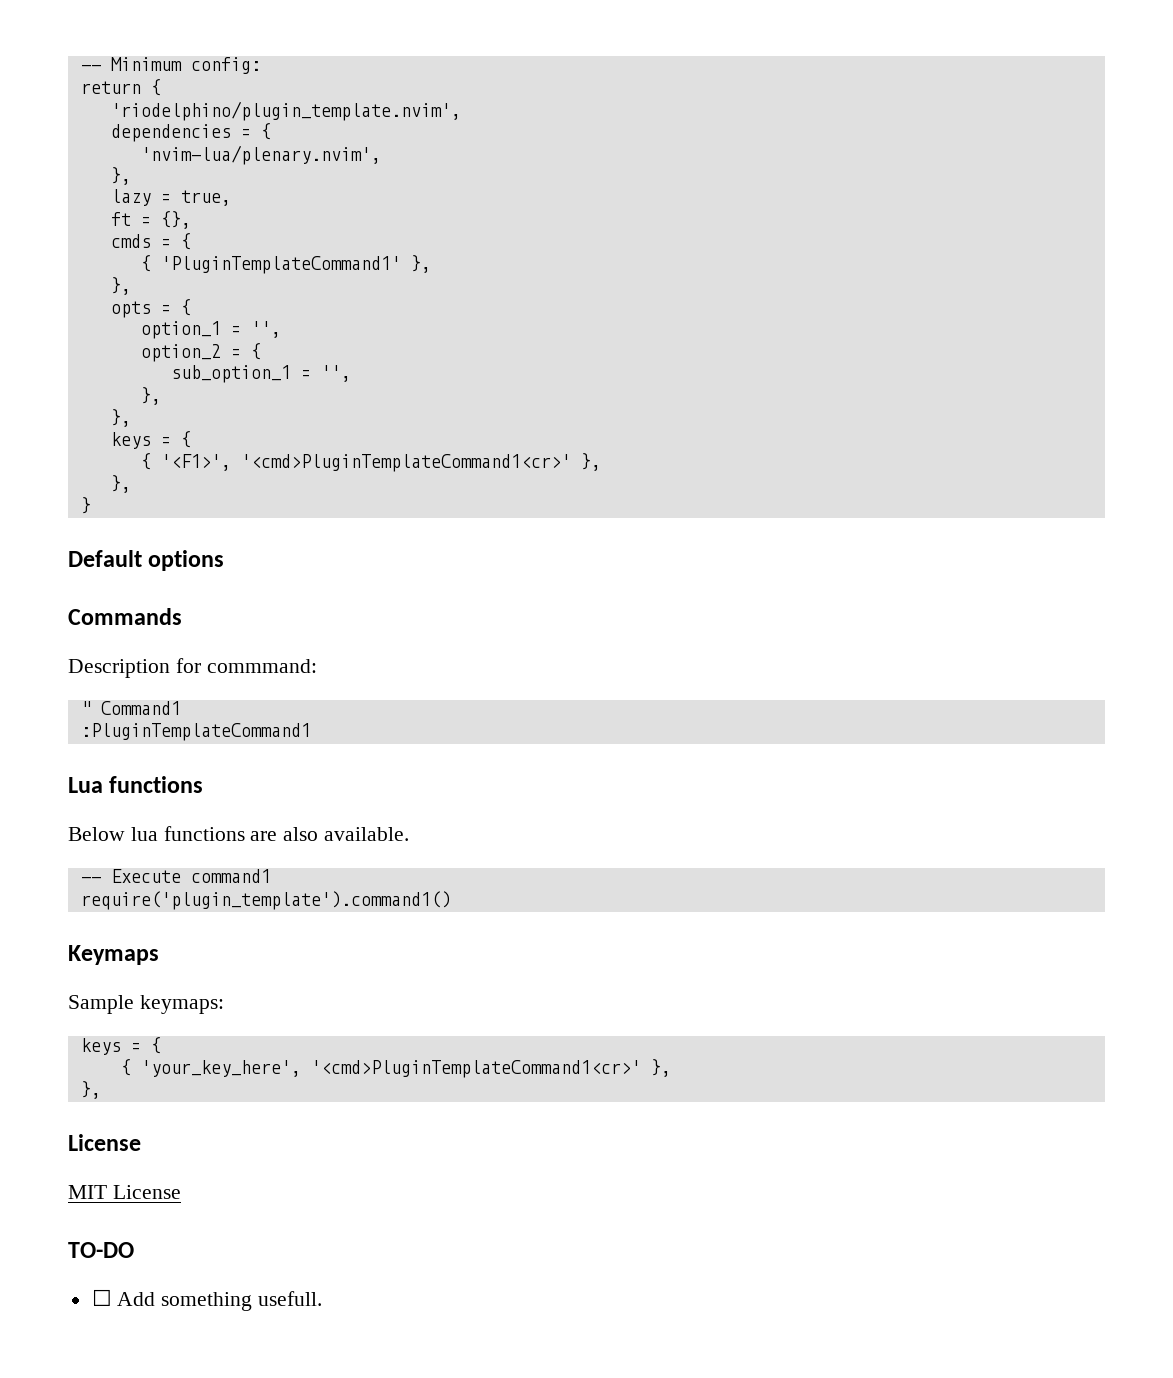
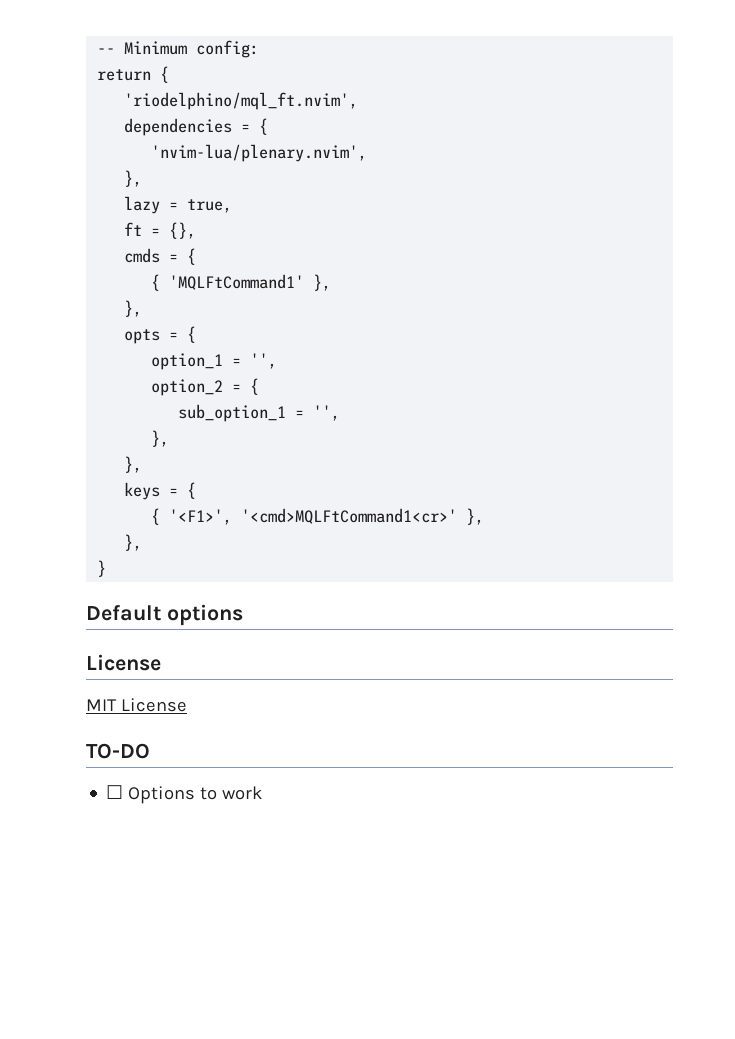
[110,101,461,121] 'riodelphino/plugin_template.nvim', -> [124,92,359,110] 'riodelphino/mql_ft.nvim',
[160,256,401,274] 'PluginTemplateCommand1' -> [169,274,305,290] 'MQLFtCommand1'
[240,454,571,472] '<cmd>PluginTemplateCommand1<cr>' -> [241,508,458,524] '<cmd>MQLFtCommand1<cr>'
[68,608,182,625] [68,658,317,678] [80,701,181,715] [80,723,311,741] [68,776,204,793] [68,826,410,841] [80,869,271,883] [80,891,451,910] [68,945,159,965] [68,995,224,1014] [80,1037,161,1055] [120,1059,671,1078] [80,1081,101,1099] // Commands // Description for commmand: // " Command1 // :PluginTemplateCommand1 // Lua functions // Below lua functions are also available. // -- Execute command1 // require('plugin_template').command1() // Keymaps // Sample keymaps: // keys = { // { 'your_key_here', '<cmd>PluginTemplateCommand1<cr>' }, // }, -> (243, 615) none
[117,1291,323,1311] Add something usefull. -> [128,786,263,804] Options to work

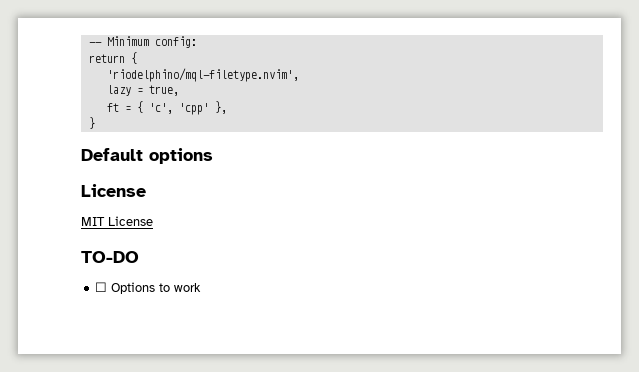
[124,92,359,110] [124,118,269,136] [151,144,368,162] [124,170,143,187] 'riodelphino/mql_ft.nvim', // dependencies = { // 'nvim-lua/plenary.nvim', // }, -> [106,68,299,82] 'riodelphino/mql-filetype.nvim',
[169,222,197,239] [124,248,197,265] [151,274,332,291] [124,300,143,317] [124,326,197,344] [151,353,278,370] [151,378,260,396] [178,404,341,422] [151,430,170,447] [124,456,143,473] [124,482,197,500] [151,508,485,525] {}, // cmds = { // { 'MQLFtCommand1' }, // }, // opts = { // option_1 = '', // option_2 = { // sub_option_1 = '', // }, // }, // keys = { // { '<F1>', '<cmd>MQLFtCommand1<cr>' }, // -> [136,101,209,115] { 'c', 'cpp'

